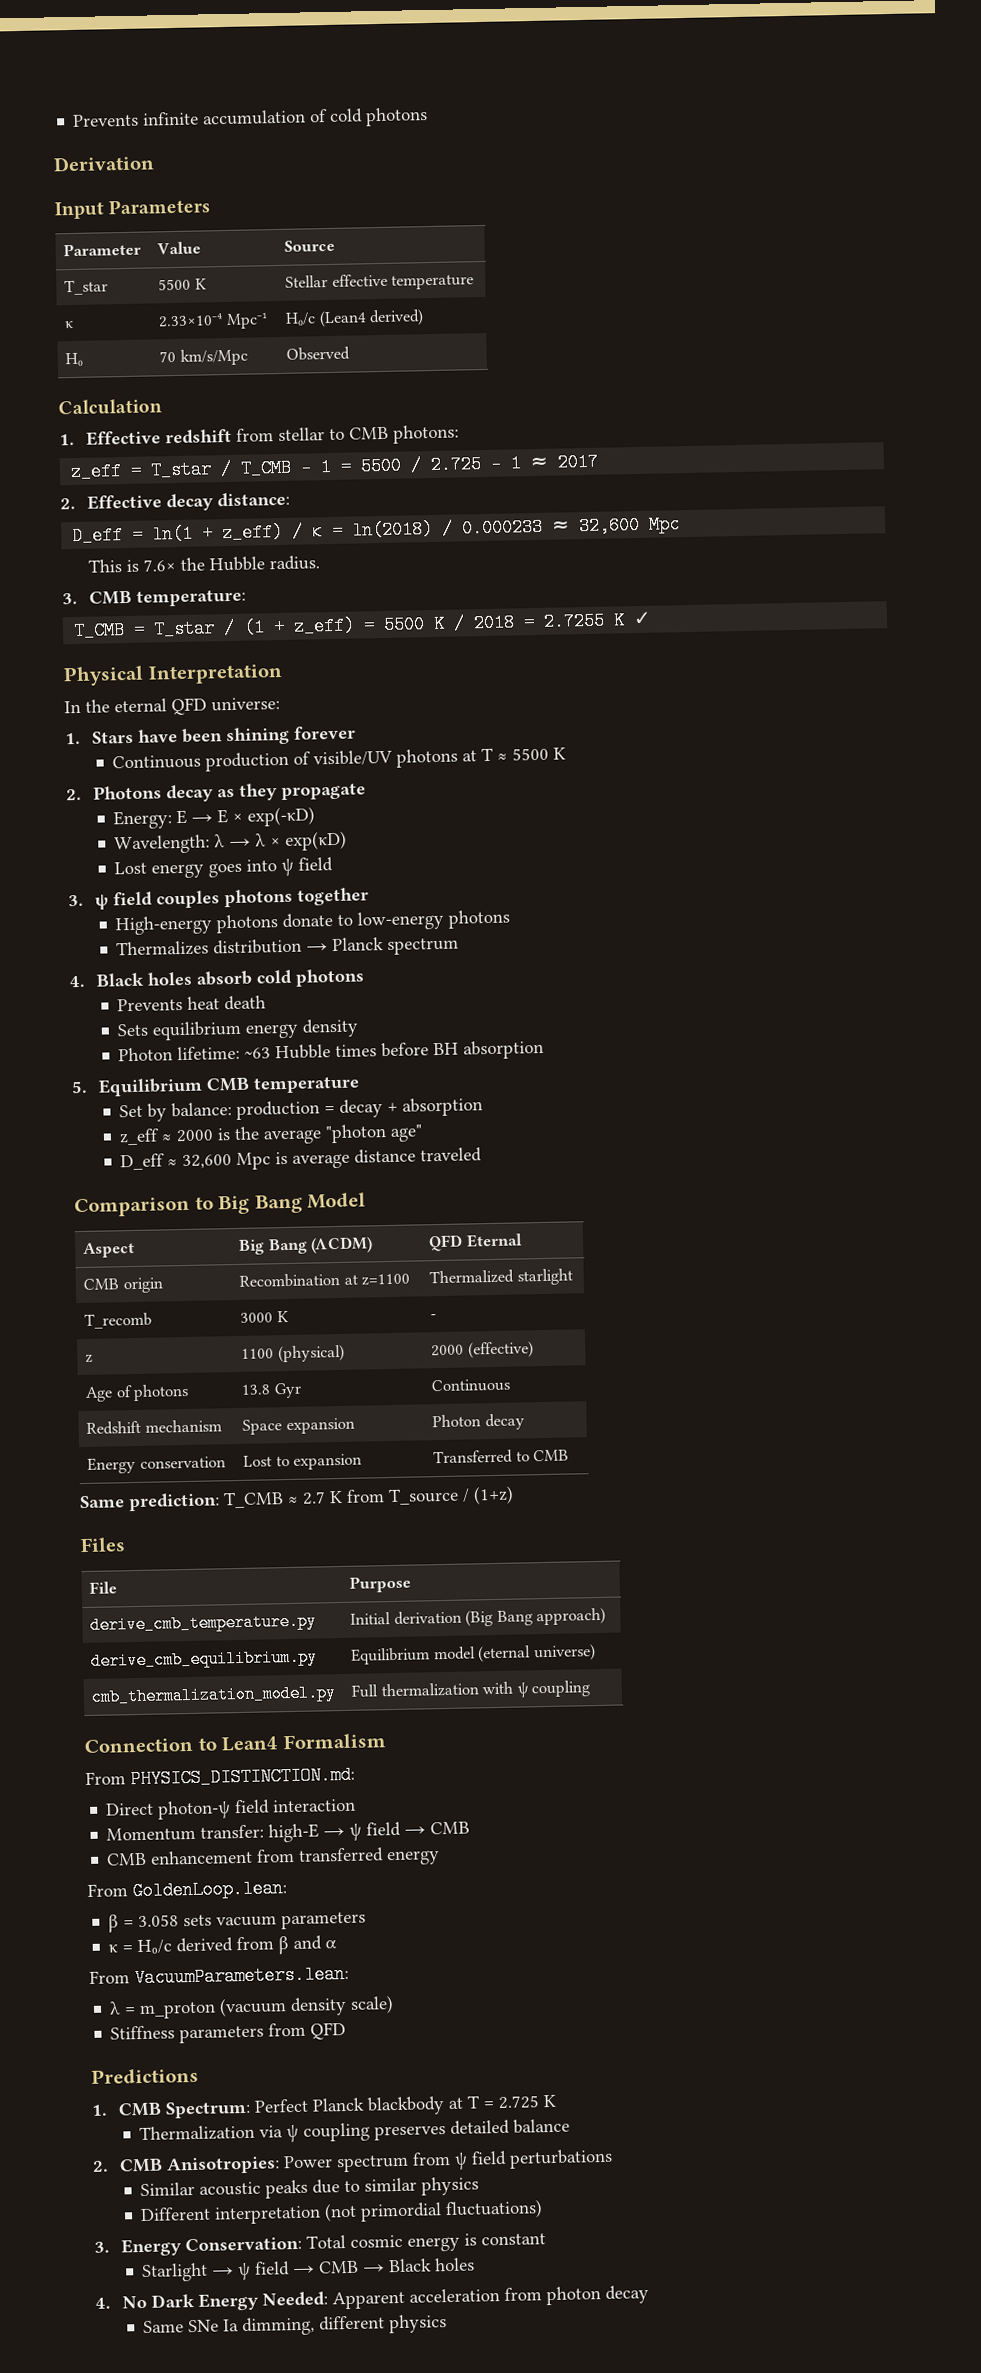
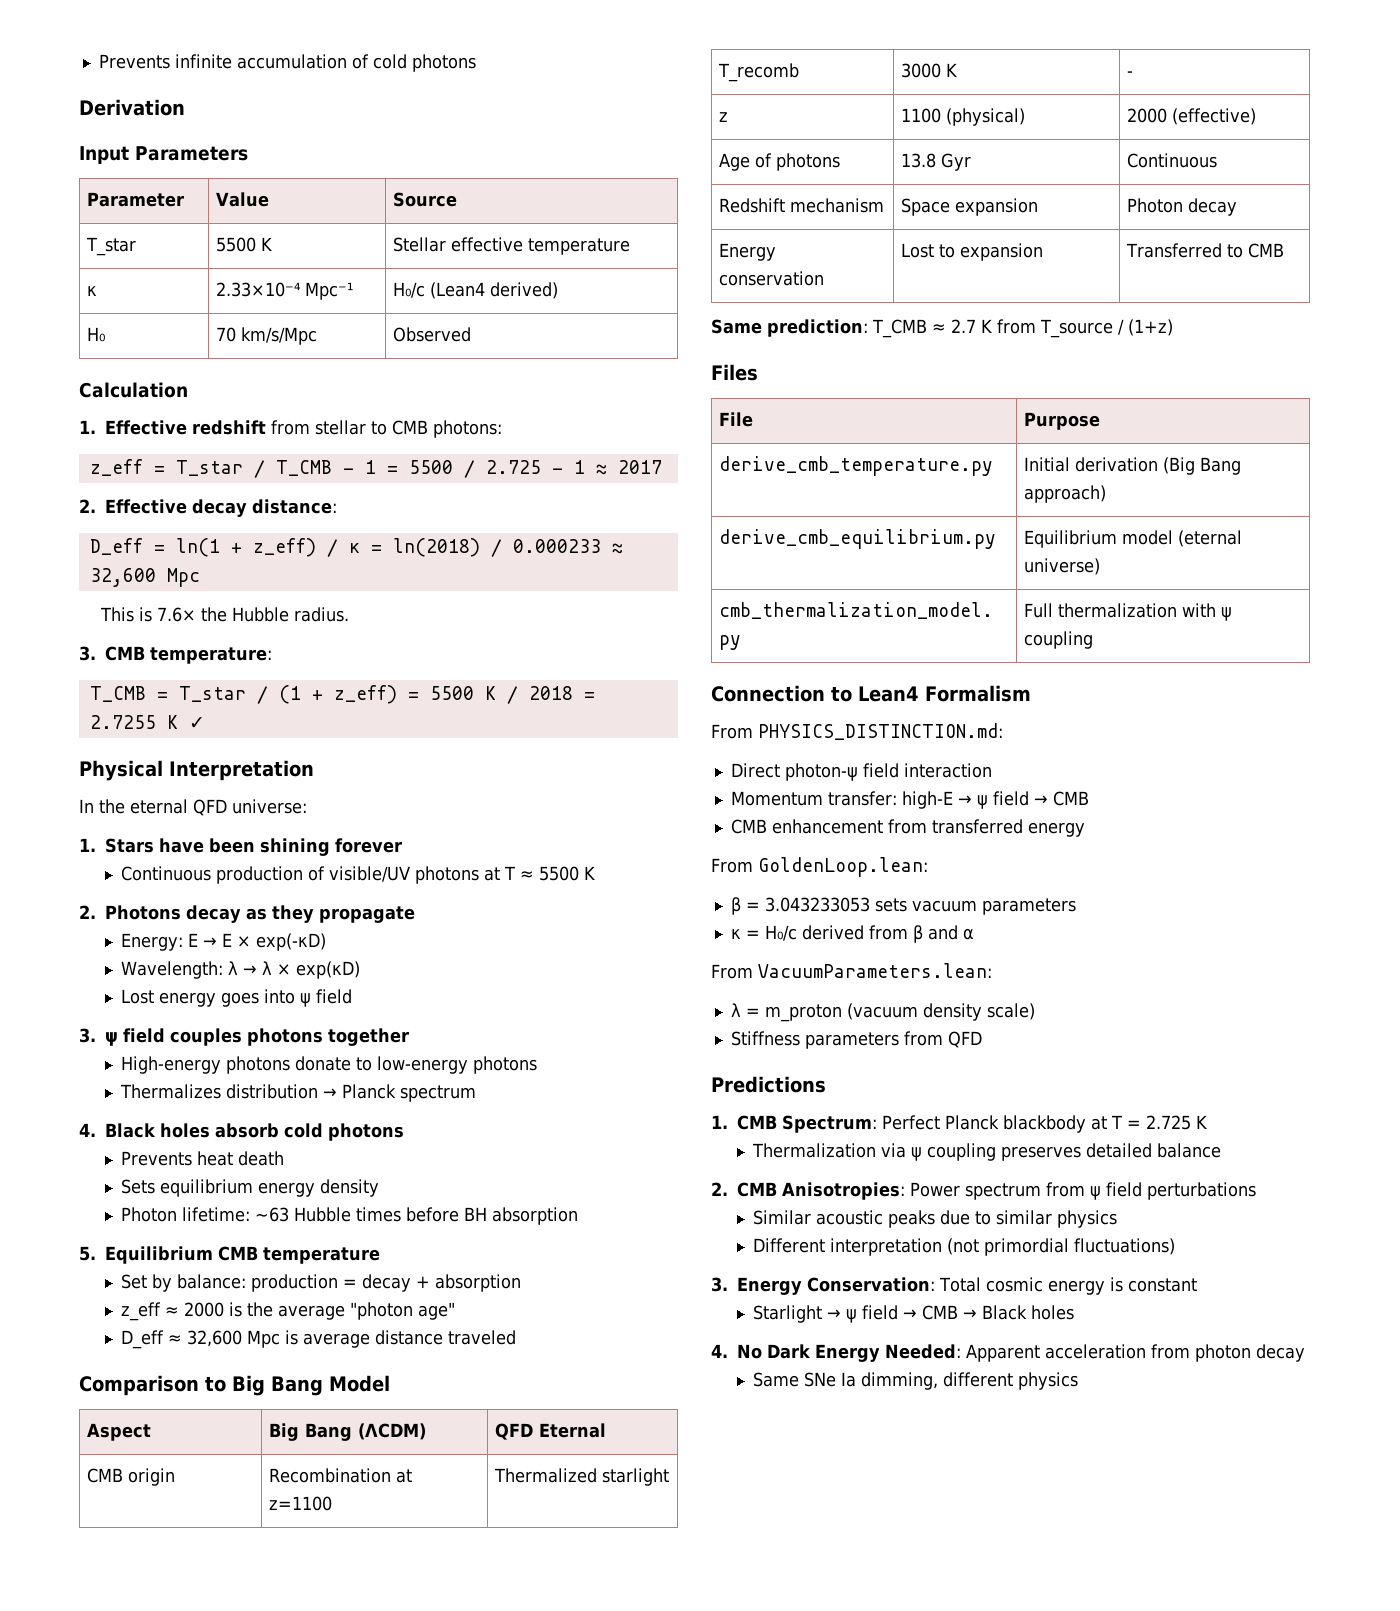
[138,1914,180,1928] 3.058 -> [764,897,870,912] 3.043233053

